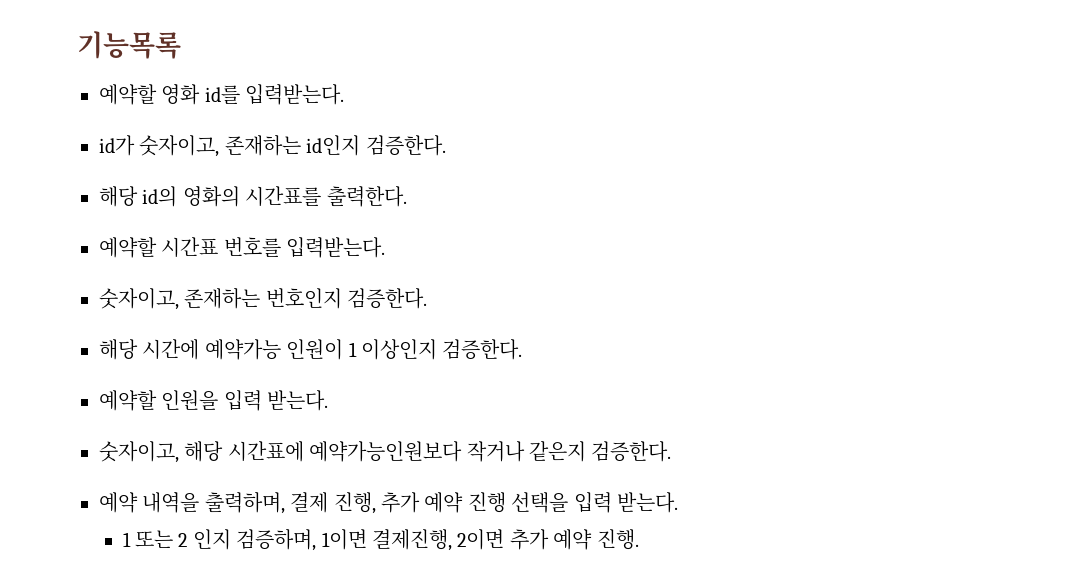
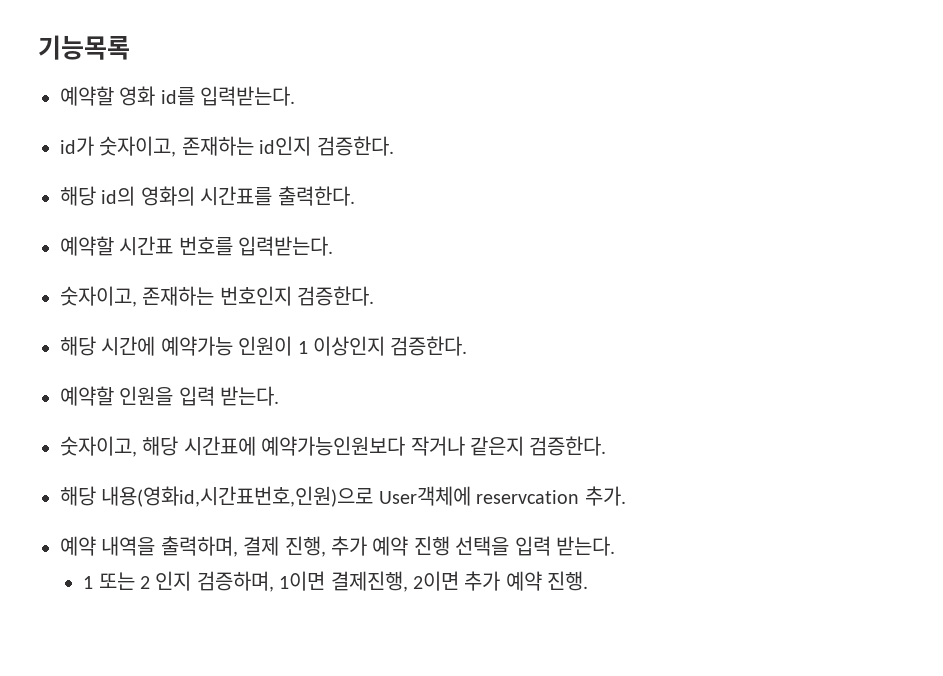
(672, 451) none -> [60,486,626,507] // 해당 내용(영화id,시간표번호,인원)으로 User객체에 reservcation 추가.

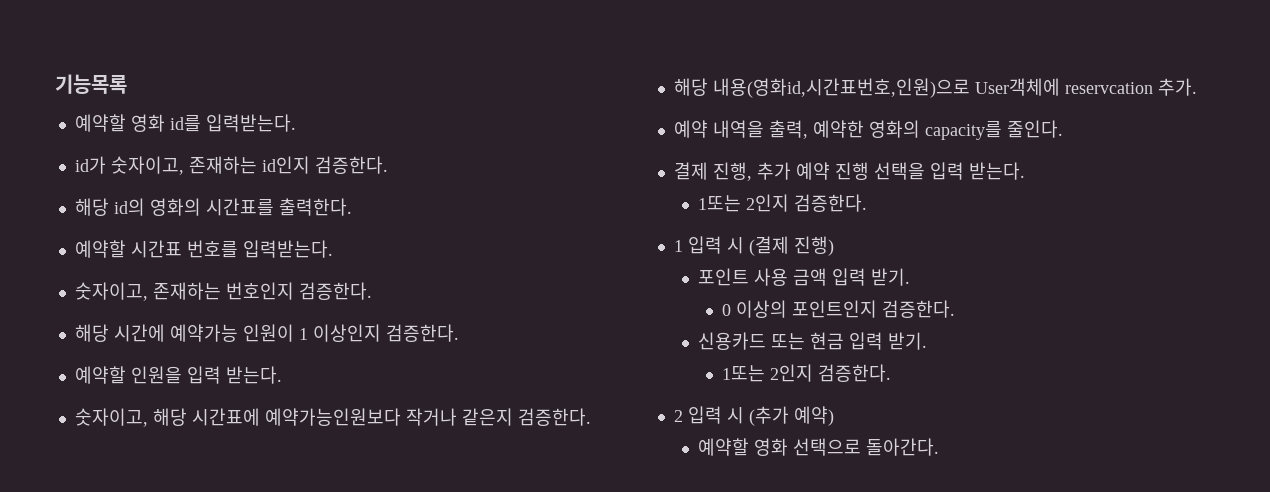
[160,536,238,557] 출력하며, -> [768,120,1063,140] 출력, 예약한 영화의 capacity를 줄인다. //
[83,571,589,592] 1 또는 2 인지 검증하며, 1이면 결제진행, 2이면 추가 예약 진행. -> [697,194,867,212] [673,236,834,256] [697,268,910,286] [721,300,955,318] [697,332,927,350] [721,364,891,382] [673,406,834,426] [697,438,939,456] 1또는 2인지 검증한다. // 1 입력 시 (결제 진행) // 포인트 사용 금액 입력 받기. // 0 이상의 포인트인지 검증한다. // 신용카드 또는 현금 입력 받기. // 1또는 2인지 검증한다. // 2 입력 시 (추가 예약) // 예약할 영화 선택으로 돌아간다.

